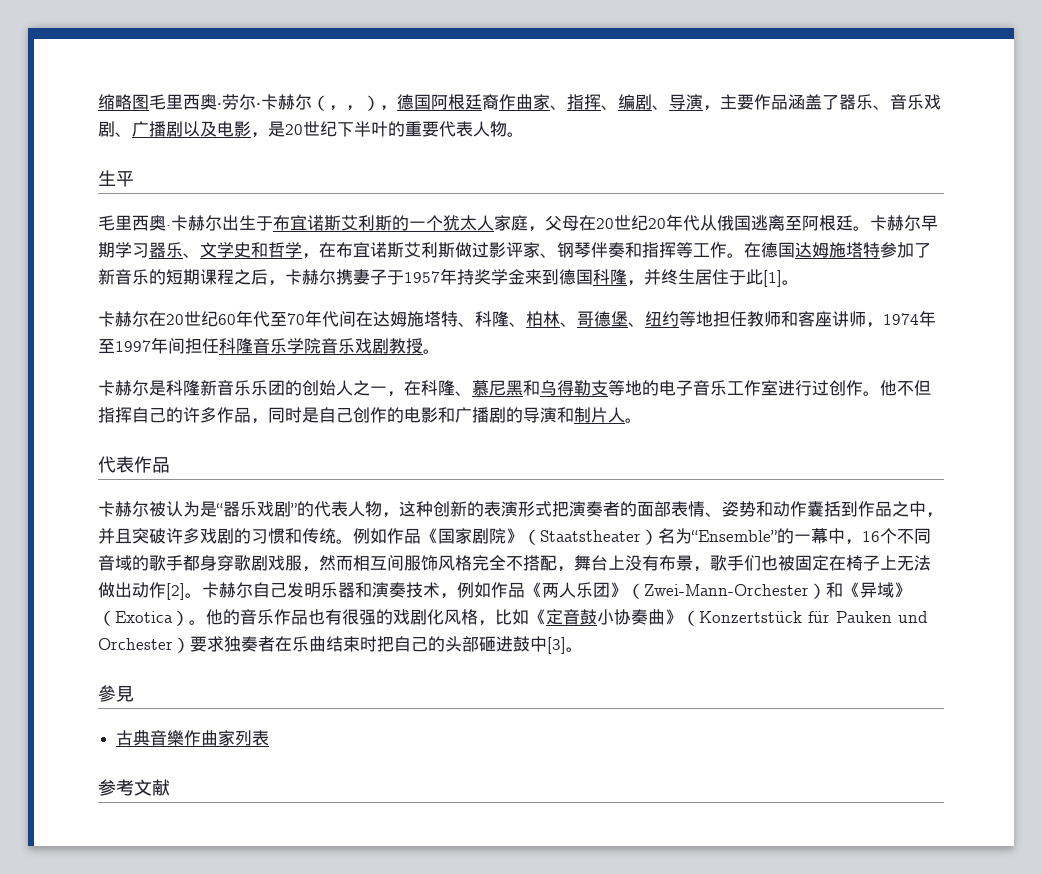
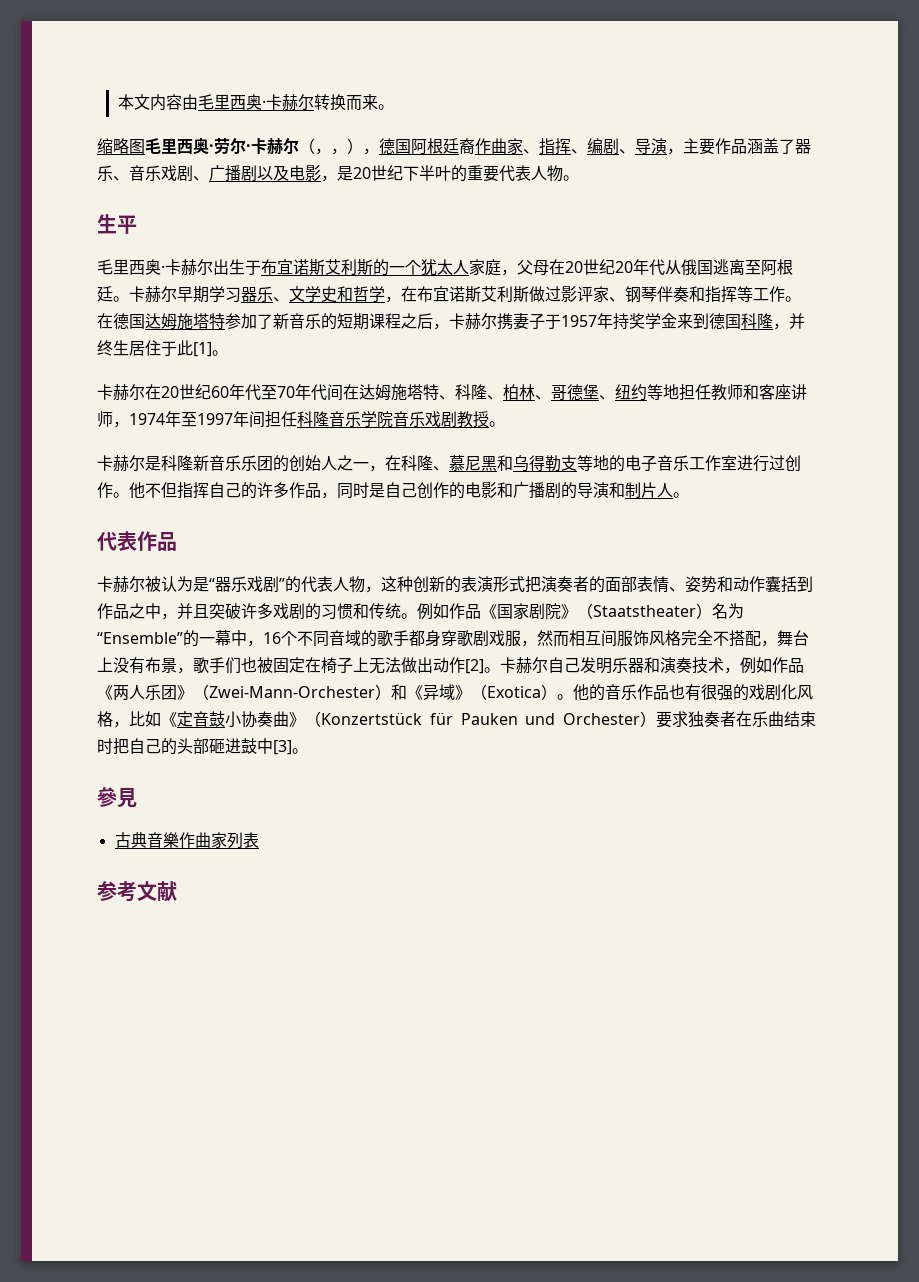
(98, 102) none -> [117,94,394,111] 本文内容由毛里西奥·卡赫尔转换而来。 //

